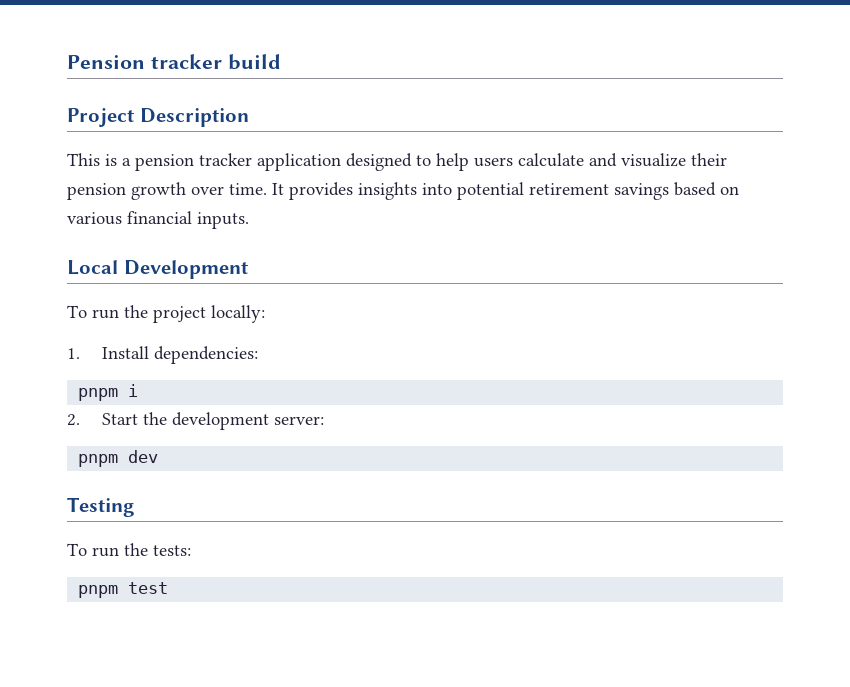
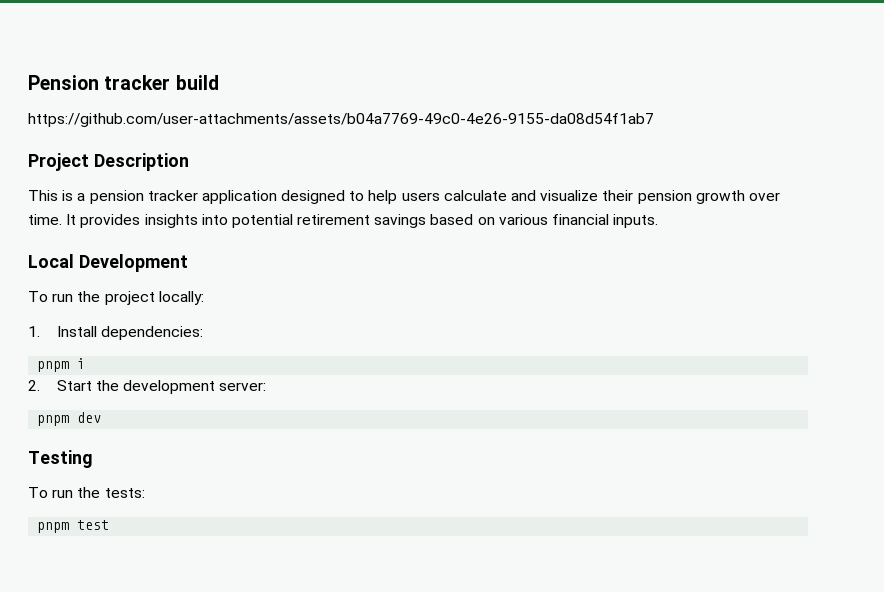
(281, 62) none -> [28,113,654,127] // https://github.com/user-attachments/assets/b04a7769-49c0-4e26-9155-da08d54f1ab7

